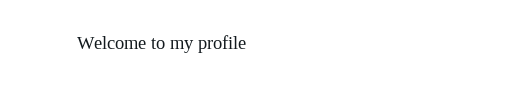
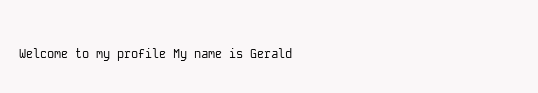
(246, 44) none -> [173,48,292,61] My name is Gerald

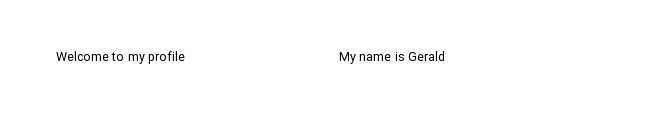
(166, 54) none -> (186, 57) //

